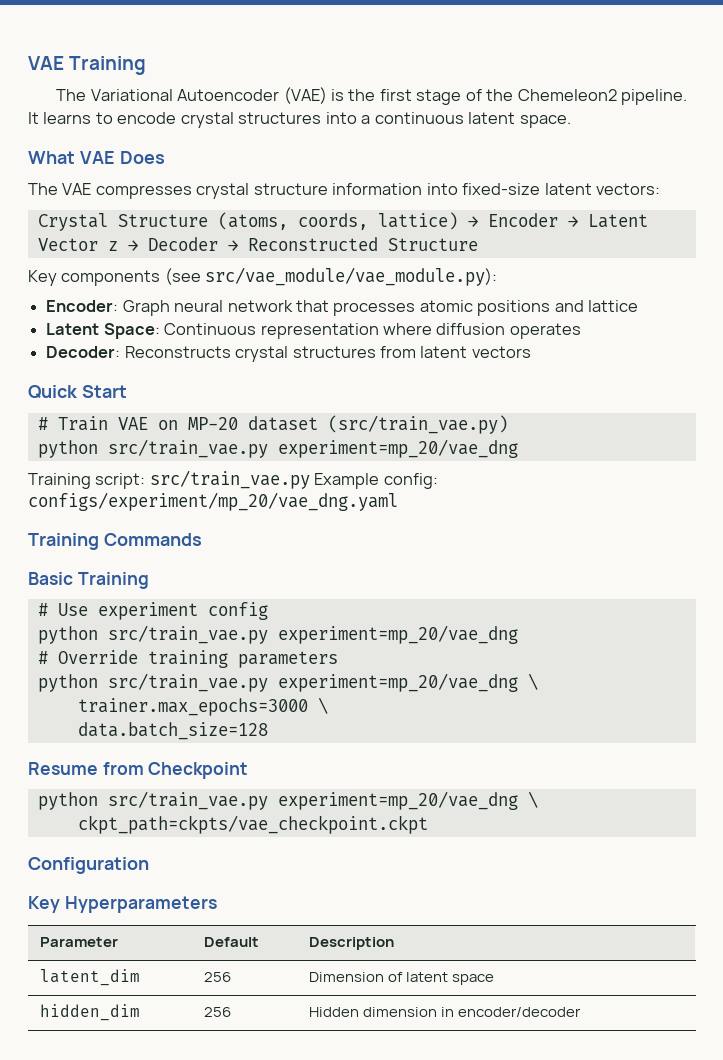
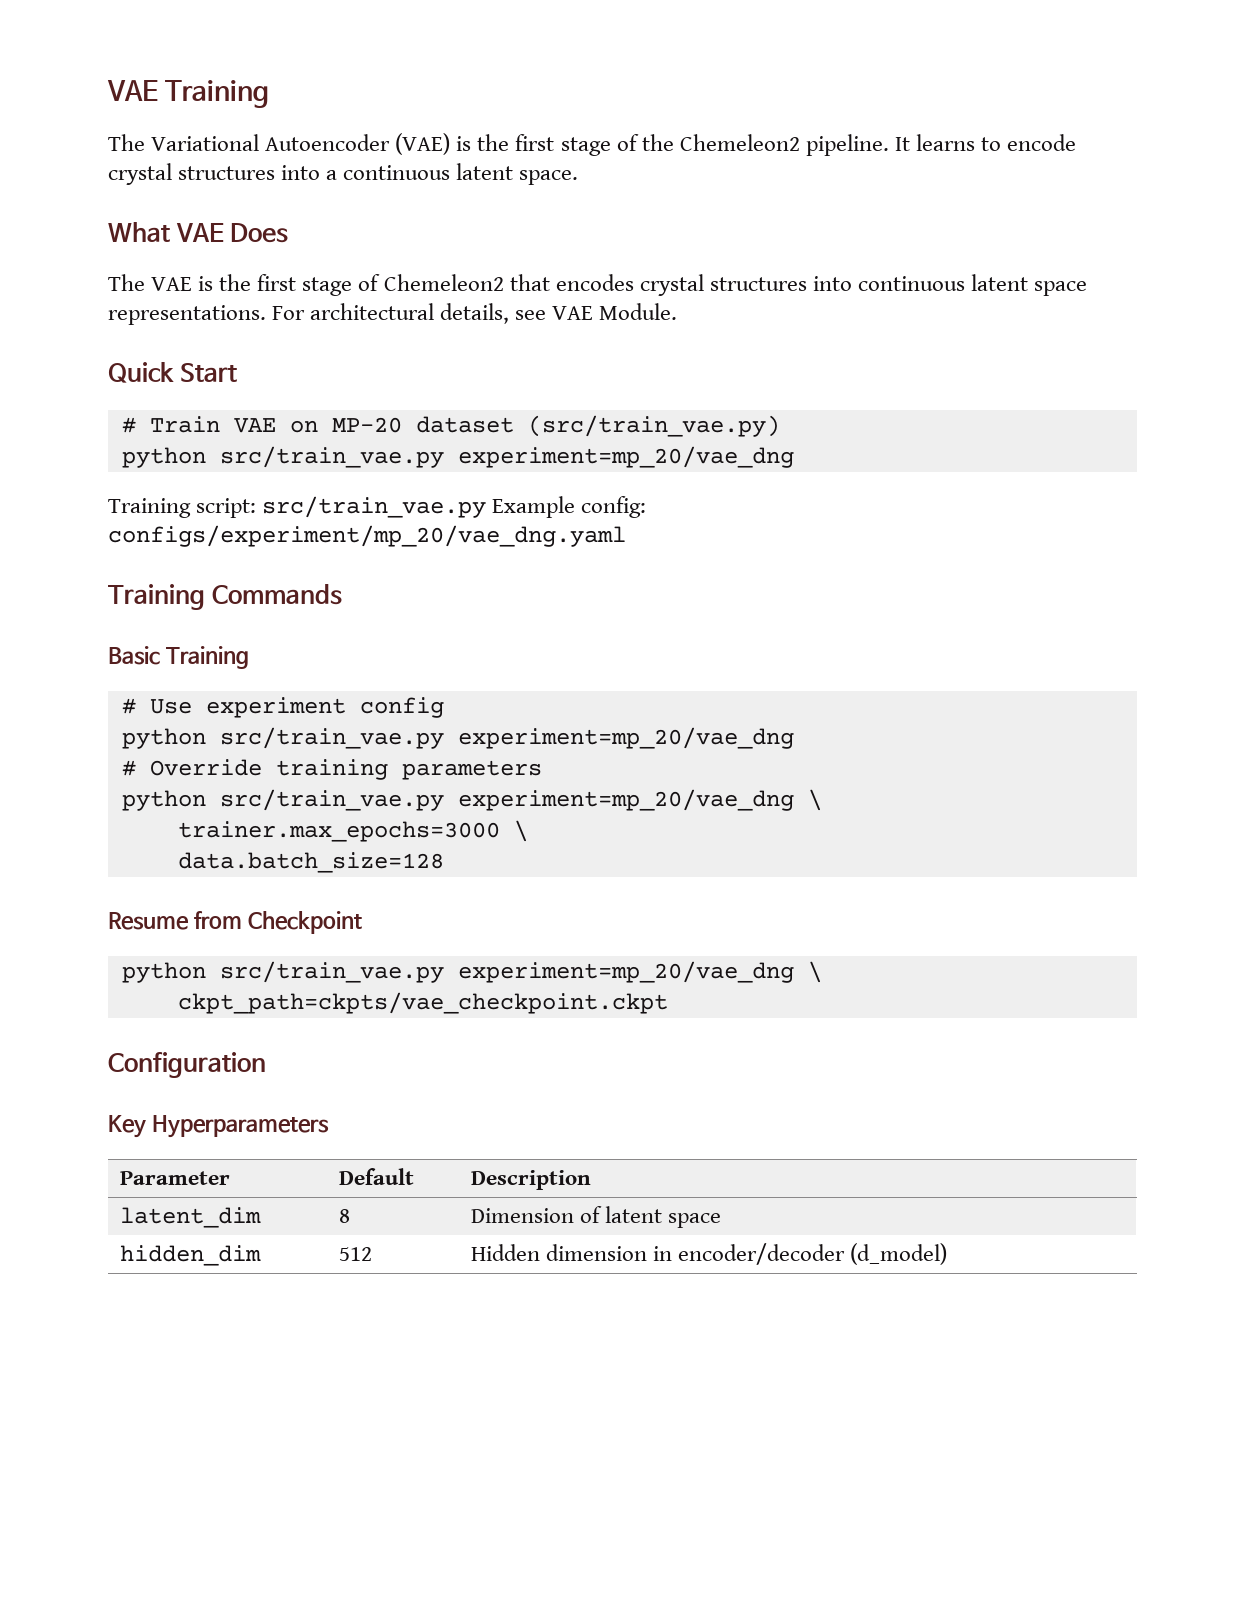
[95,183,661,199] [37,212,648,231] [37,237,478,251] [28,267,498,286] [46,300,639,316] [46,323,581,339] [46,346,531,362] compresses crystal structure information into fixed-size latent vectors: // Crystal Structure (atoms, coords, lattice) → Encoder → Latent Vector z → Decoder → Reconstructed Structure // Key components (see src/vae_module/vae_module.py): // Encoder: Graph neural network that processes atomic positions and lattice // Latent Space: Continuous representation where diffusion operates // Decoder: Reconstructs crystal structures from latent vectors -> [198,274,1088,296] [108,303,678,325] is the first stage of Chemeleon2 that encodes crystal structures into continuous latent space representations. For architectural details, see VAE Module.
[203,972,231,982] 256 -> [338,1209,350,1223] 8
[203,1007,231,1017] 256 -> [338,1247,372,1261] 512
(581, 1012) none -> [850,1243,948,1265] (d_model)

